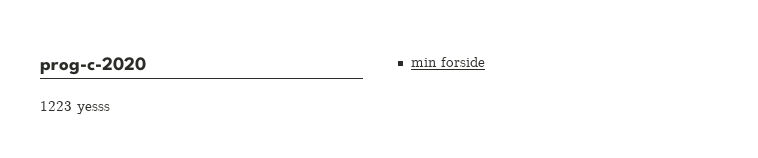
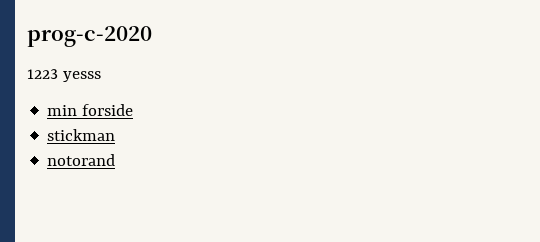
(485, 62) none -> [47,129,116,141] [47,154,116,166] // stickman // notorand

